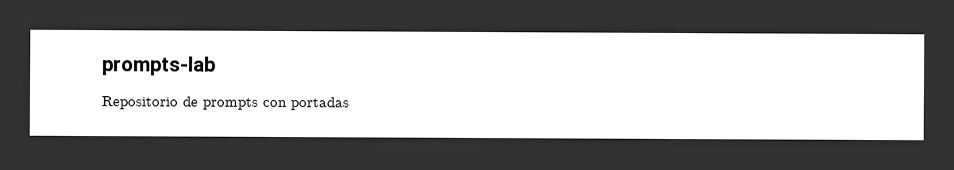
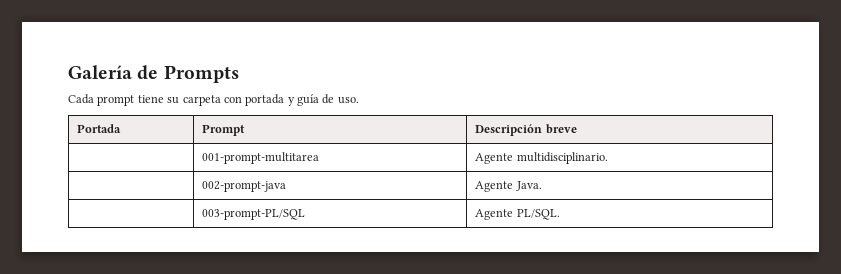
[102,56,216,76] [101,96,349,111] prompts-lab // Repositorio de prompts con portadas -> [68,65,239,83] [68,94,359,106] [77,124,122,133] [202,124,246,136] [475,124,577,136] [202,152,320,164] [475,152,608,164] [202,181,287,192] [475,181,542,192] [202,209,306,220] [475,209,560,220] Galería de Prompts // Cada prompt tiene su carpeta con portada y guía de uso. // Portada | Prompt | Descripción breve // | 001-prompt-multitarea | Agente multidisciplinario. // | 002-prompt-java | Agente Java. // | 003-prompt-PL/SQL | Agente PL/SQL.

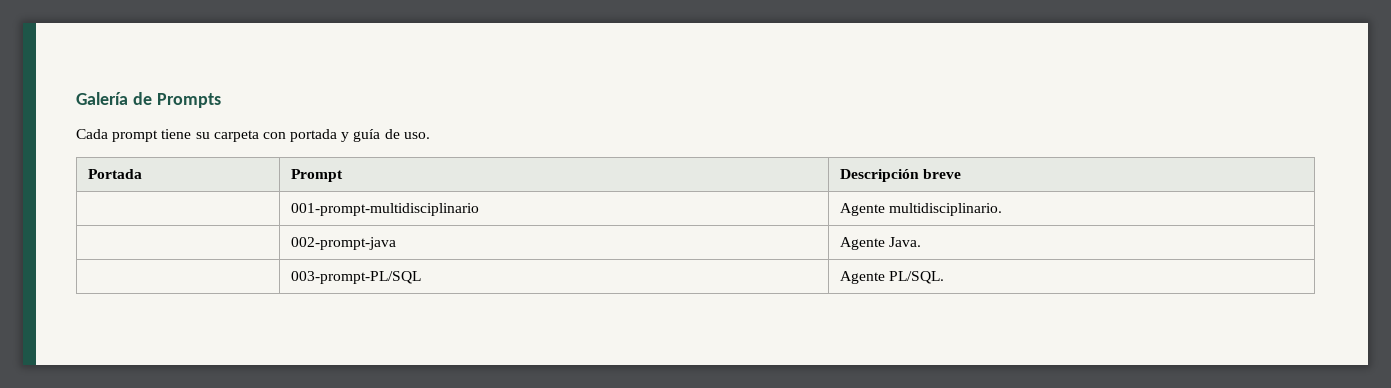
[202,152,320,164] 001-prompt-multitarea -> [291,203,480,216] 001-prompt-multidisciplinario

